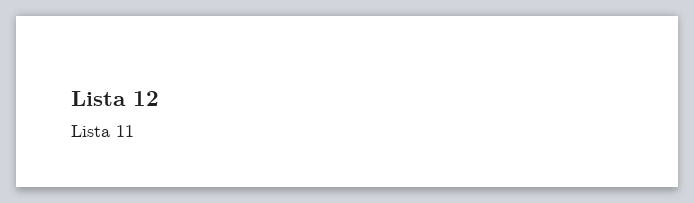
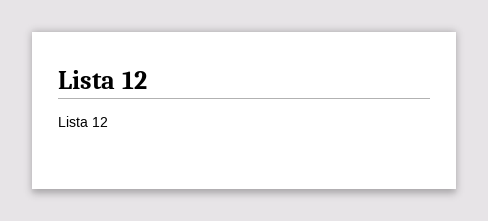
[116,125,134,137] 11 -> [92,117,108,127] 12

